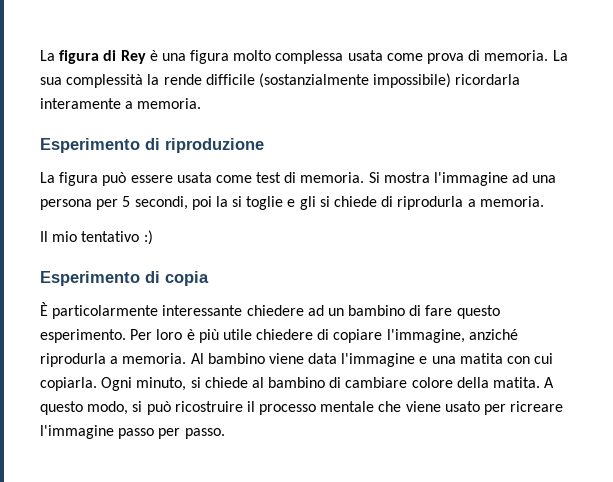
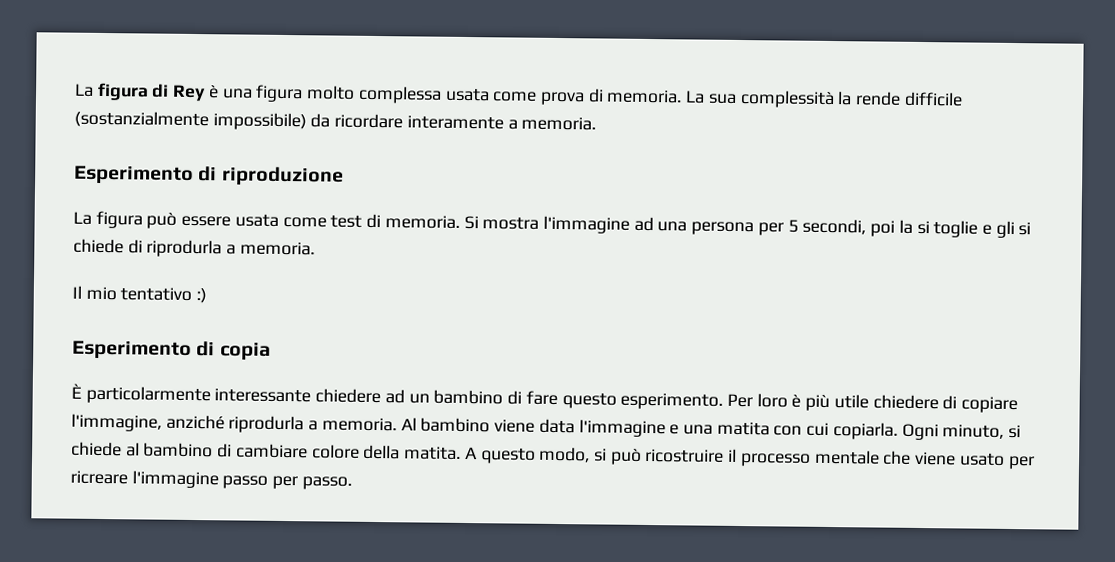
[455,74,521,85] ricordarla -> [310,113,404,129] da ricordare

